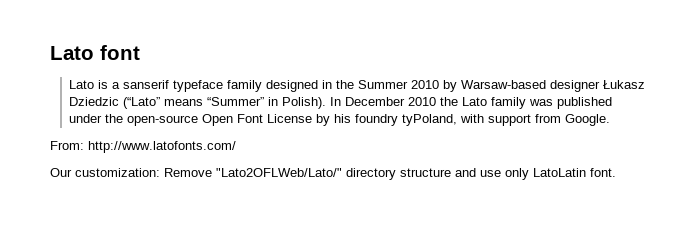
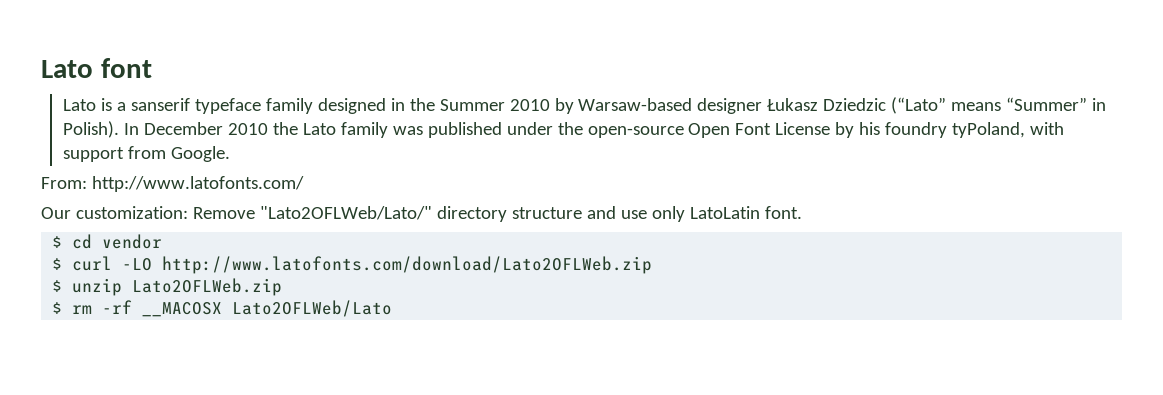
(616, 172) none -> [52,234,163,249] [52,256,653,274] [52,278,283,296] [52,300,393,317] // $ cd vendor // $ curl -LO http://www.latofonts.com/download/Lato2OFLWeb.zip // $ unzip Lato2OFLWeb.zip // $ rm -rf __MACOSX Lato2OFLWeb/Lato

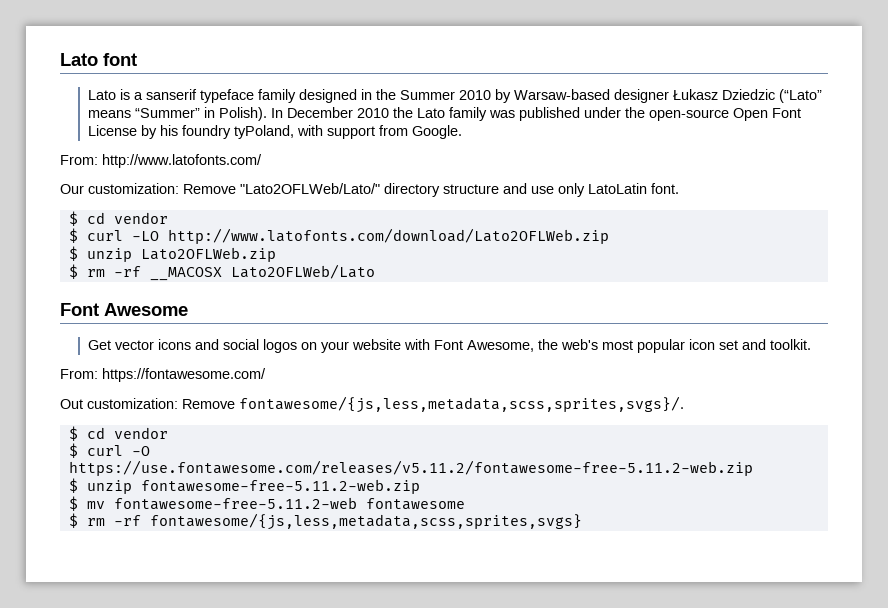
(393, 308) none -> [60,303,188,316] [87,339,811,353] [60,368,266,382] [60,396,684,413] [68,426,168,441] [68,443,150,458] [68,460,753,476] [68,478,420,494] [68,496,465,511] [68,513,582,530] // Font Awesome // Get vector icons and social logos on your website with Font Awesome, the web's most popular icon set and toolkit. // From: https://fontawesome.com/ // Out customization: Remove fontawesome/{js,less,metadata,scss,sprites,svgs}/. // $ cd vendor // $ curl -O https://use.fontawesome.com/releases/v5.11.2/fontawesome-free-5.11.2-web.zip // $ unzip fontawesome-free-5.11.2-web.zip // $ mv fontawesome-free-5.11.2-web fontawesome // $ rm -rf fontawesome/{js,less,metadata,scss,sprites,svgs}

